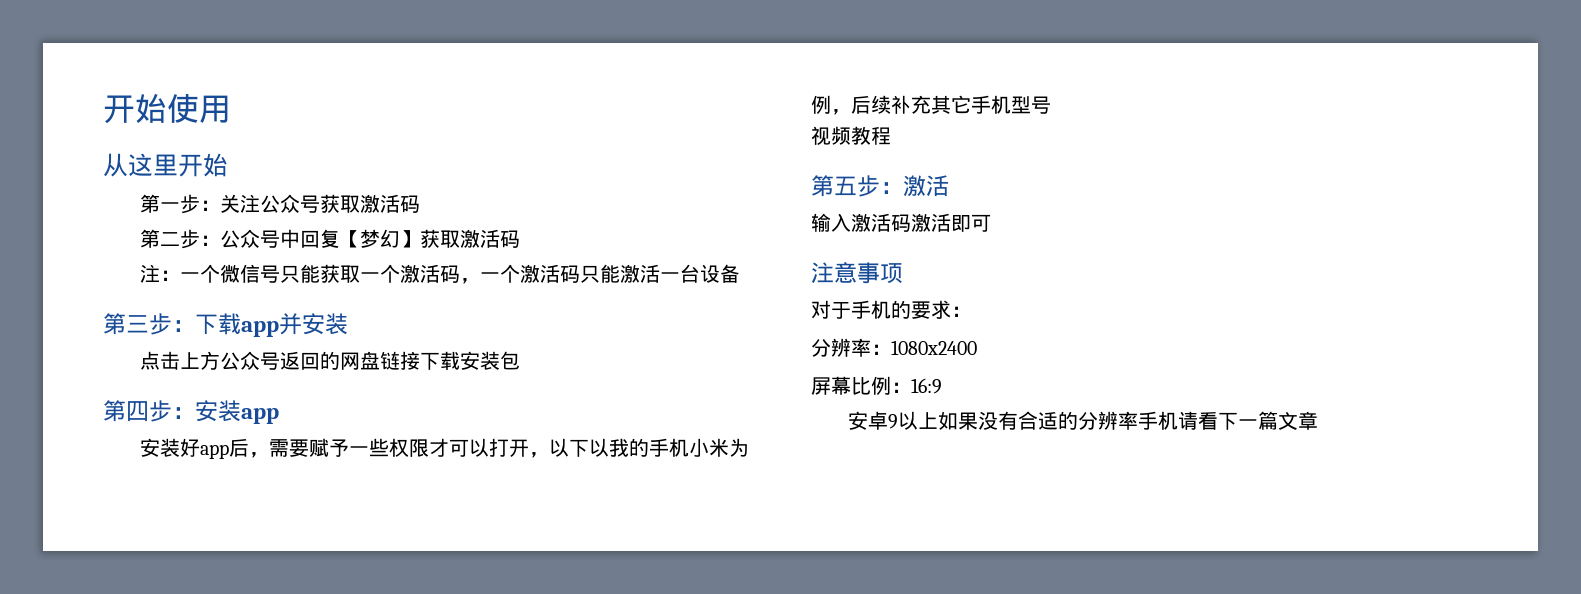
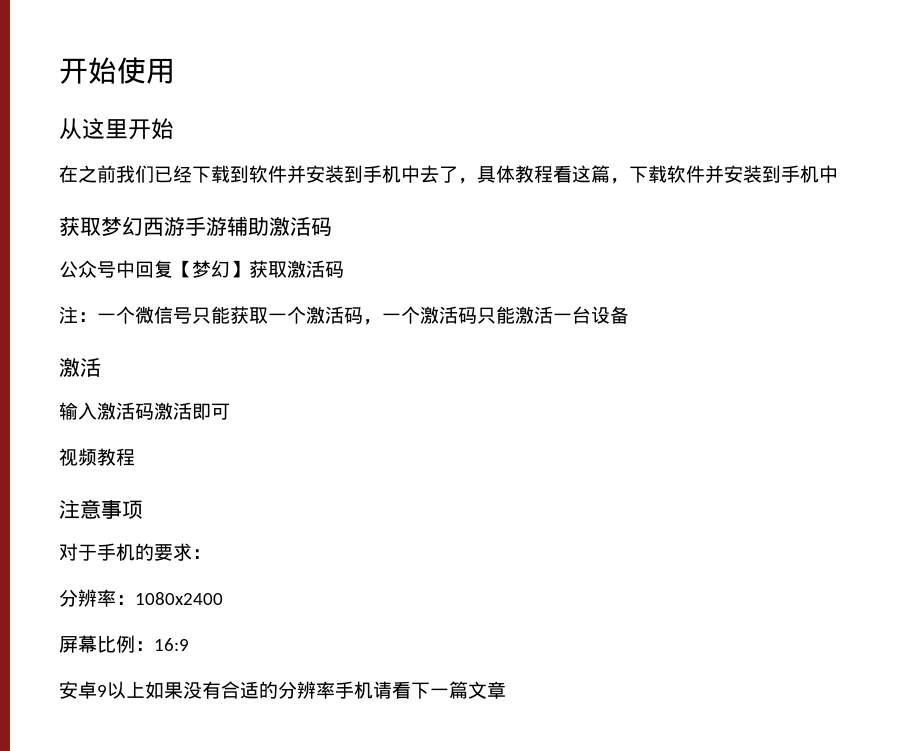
[140,194,421,214] [140,229,221,249] 第一步：关注公众号获取激活码 // 第二步： -> [59,165,838,184] [59,216,332,237] 在之前我们已经下载到软件并安装到手机中去了，具体教程看这篇，下载软件并安装到手机中 // 获取梦幻西游手游辅助激活码 //
[103,313,348,337] [140,351,521,370] [103,400,279,424] [140,438,750,459] [811,95,1051,115] [811,126,891,146] [811,175,903,197] 第三步：下载app并安装 // 点击上方公众号返回的网盘链接下载安装包 // 第四步：安装app // 安装好app后，需要赋予一些权限才可以打开，以下以我的手机小米为例，后续补充其它手机型号 // 视频教程 // 第五步： -> (629, 315) none
(991, 223) none -> [59,448,135,466] // 视频教程

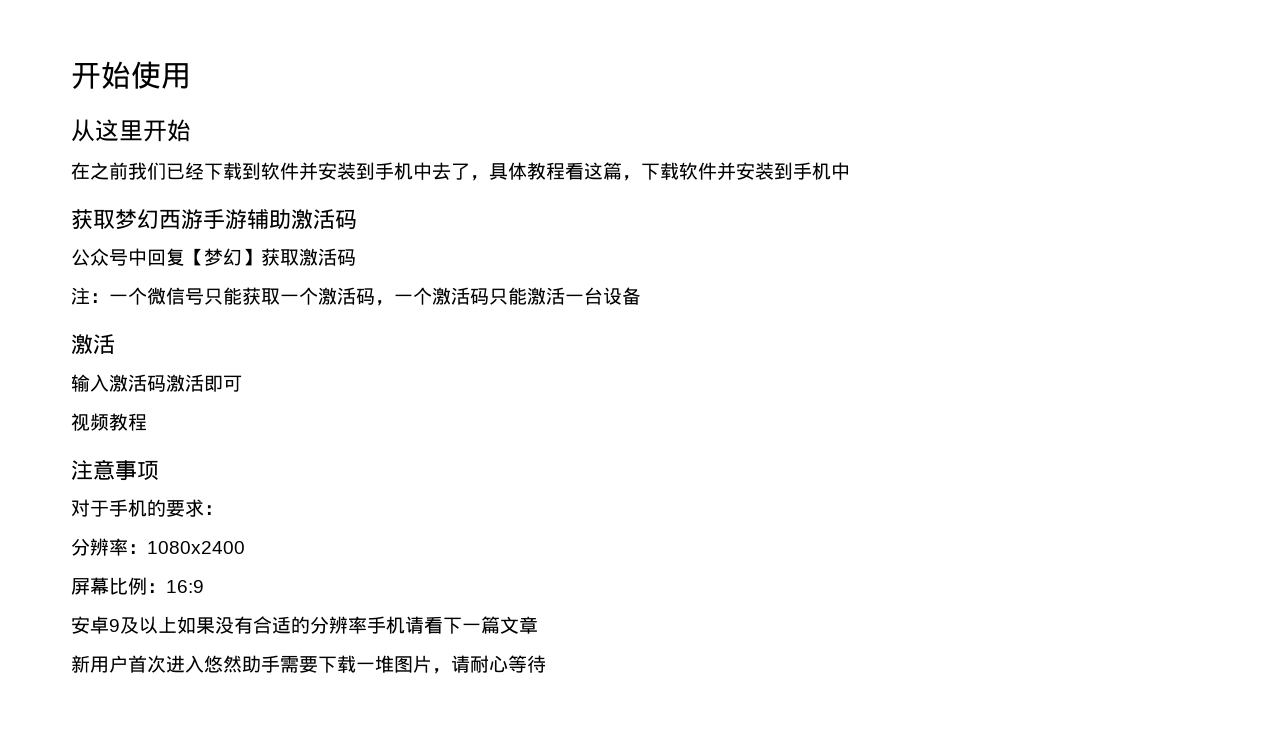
(107, 691) none -> [120,617,139,634] 及
(506, 690) none -> [71,655,546,674] // 新用户首次进入悠然助手需要下载一堆图片，请耐心等待

